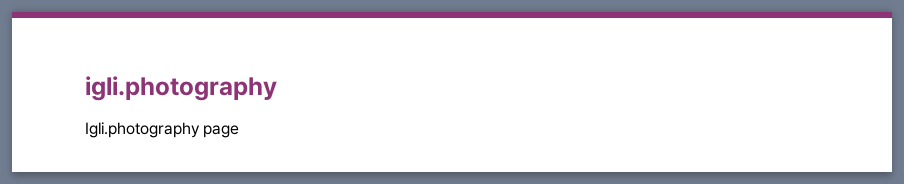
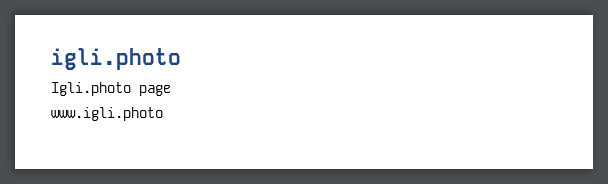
[85,76,277,101] [85,122,200,138] igli.photography // Igli.photography -> [51,48,181,70] [51,82,131,96] igli.photo // Igli.photo
(240, 131) none -> [51,107,163,121] // www.igli.photo

